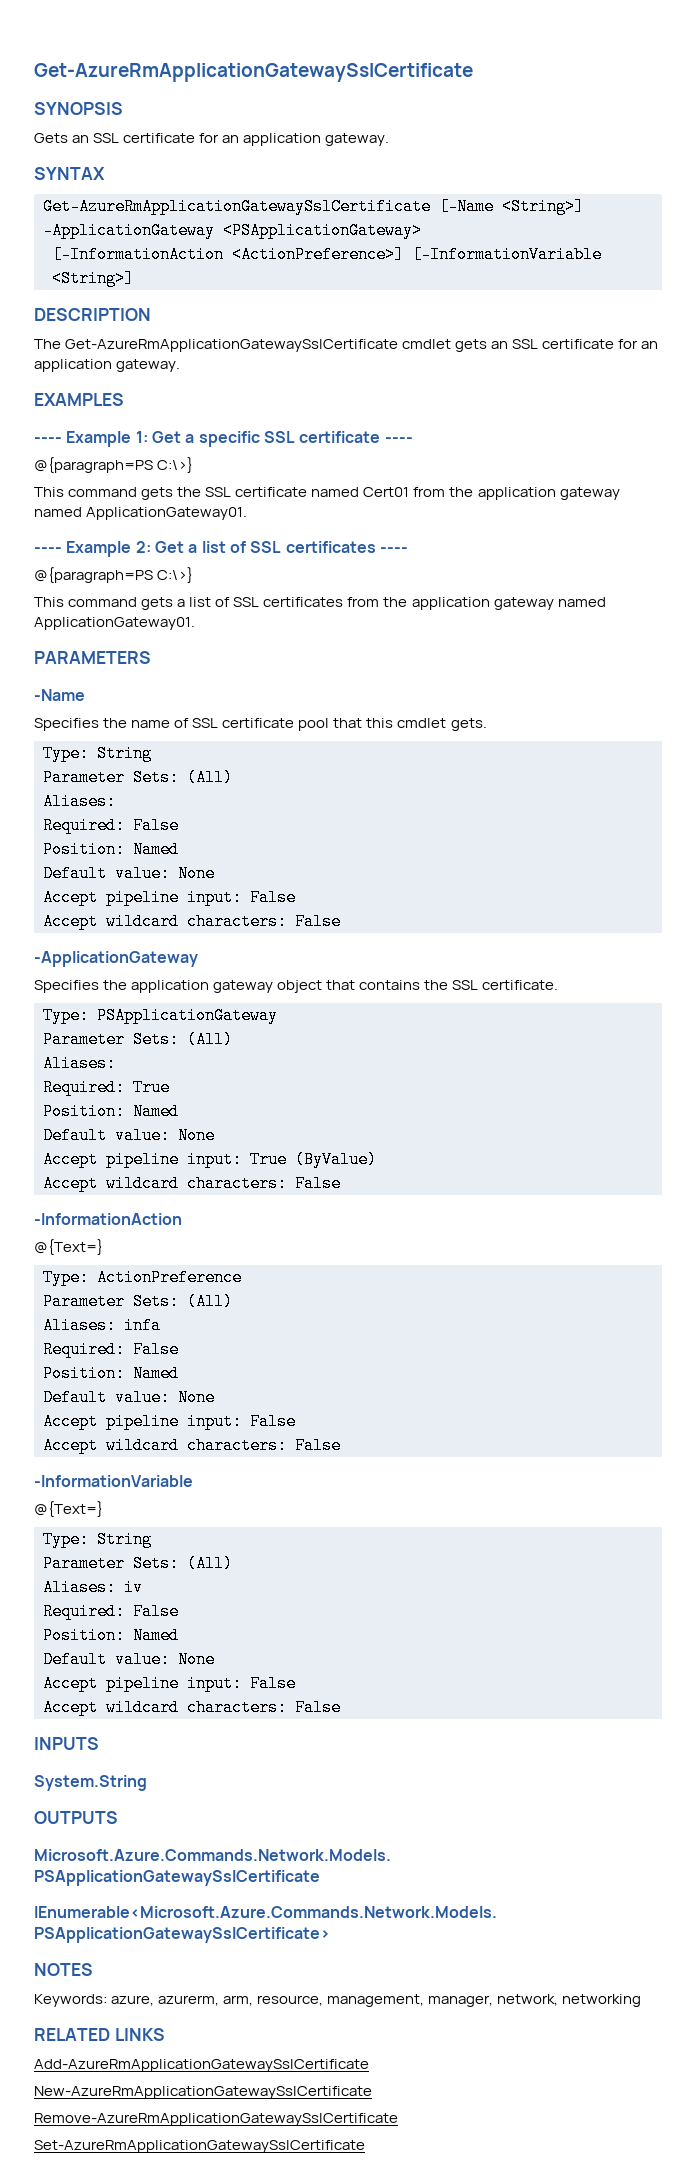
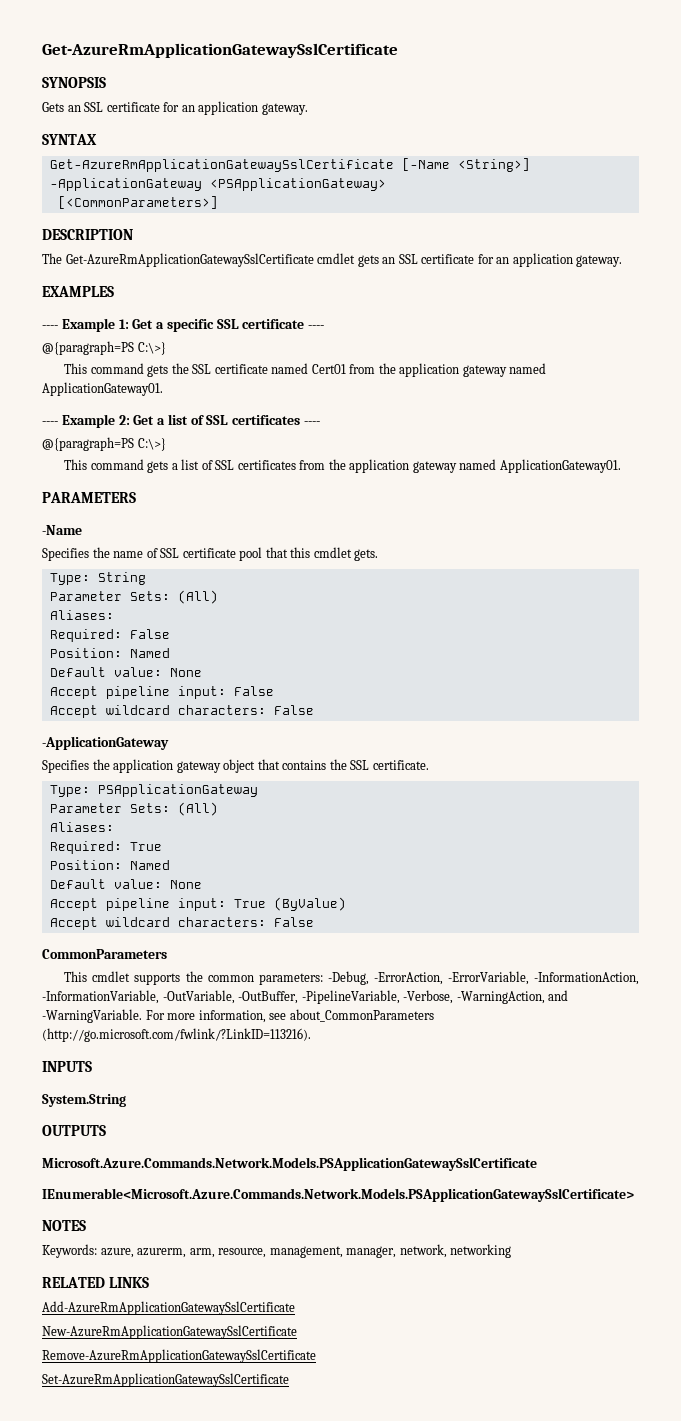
[52,246,602,263] [52,270,134,287] [-InformationAction <ActionPreference>] [-InformationVariable <String>] -> [57,196,218,209] [<CommonParameters>]
[34,1213,182,1225] [34,1239,103,1255] [43,1269,242,1286] [43,1293,233,1310] [43,1317,161,1334] [43,1341,179,1358] [43,1365,179,1382] [43,1389,215,1406] [43,1413,296,1430] [43,1437,341,1454] [34,1475,193,1487] [34,1501,103,1517] [43,1531,152,1548] [43,1555,233,1572] [43,1579,143,1596] [43,1603,179,1620] [43,1627,179,1644] [43,1651,215,1668] [43,1675,296,1692] [43,1699,341,1716] -InformationAction // @{Text=} // Type: ActionPreference // Parameter Sets: (All) // Aliases: infa // Required: False // Position: Named // Default value: None // Accept pipeline input: False // Accept wildcard characters: False // -InformationVariable // @{Text=} // Type: String // Parameter Sets: (All) // Aliases: iv // Required: False // Position: Named // Default value: None // Accept pipeline input: False // Accept wildcard characters: False -> [42,949,167,959] [64,971,639,985] [42,990,569,1004] [42,1009,434,1023] [42,1028,311,1042] CommonParameters // This cmdlet supports the common parameters: -Debug, -ErrorAction, -ErrorVariable, -InformationAction, -InformationVariable, -OutVariable, -OutBuffer, -PipelineVariable, -Verbose, -WarningAction, and -WarningVariable. For more information, see about_CommonParameters (http://go.microsoft.com/fwlink/?LinkID=113216).

